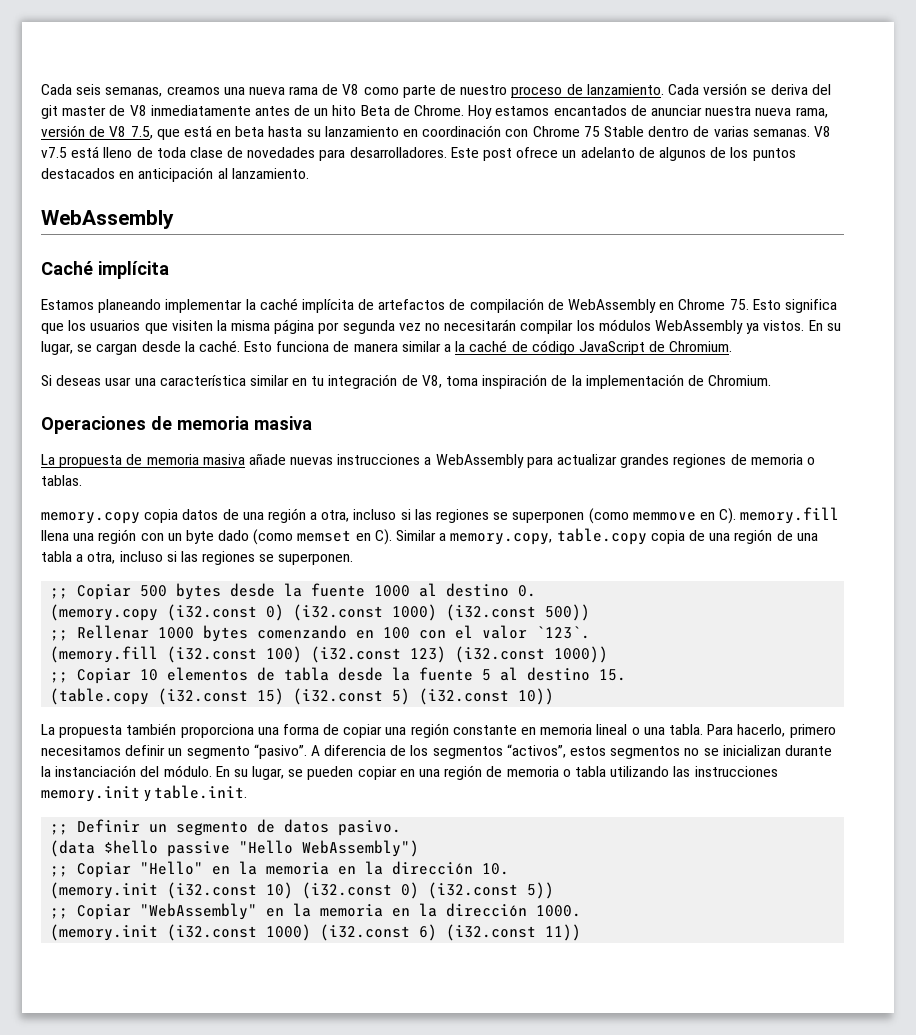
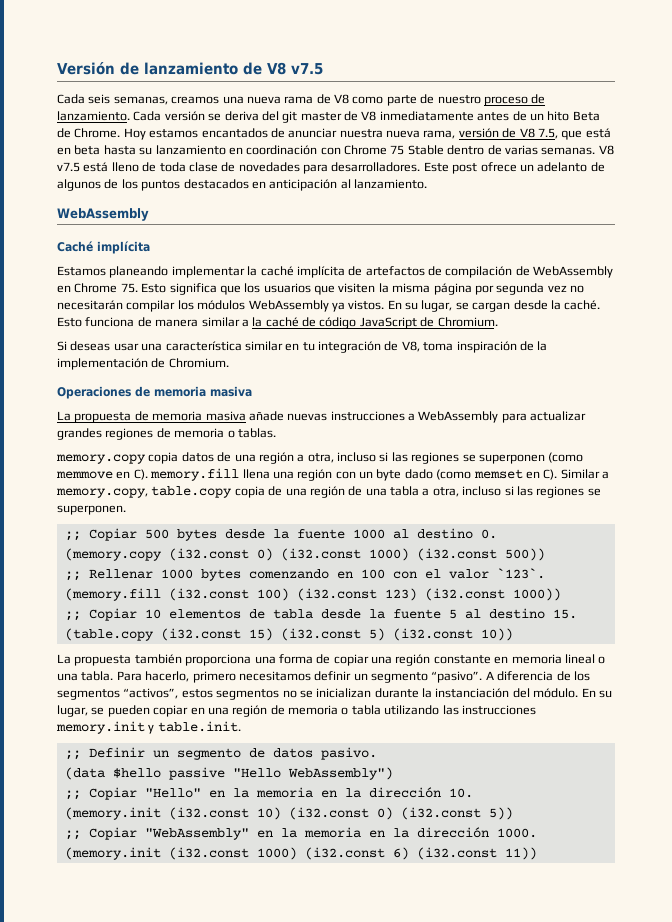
(41, 89) none -> [57,62,323,75] Versión de lanzamiento de V8 v7.5 //

